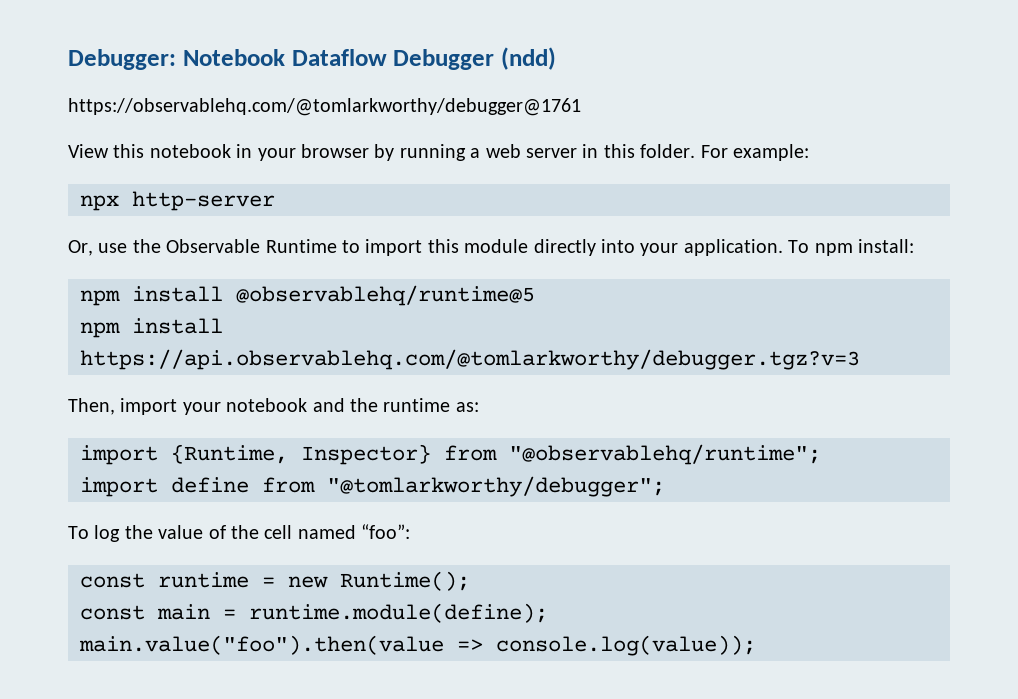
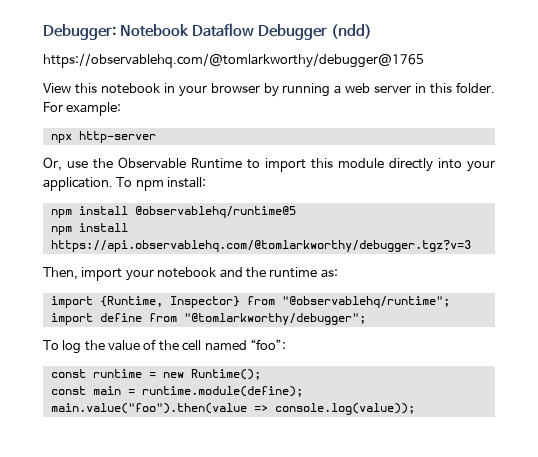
[68,98,581,116] https://observablehq.com/@tomlarkworthy/debugger@1761 -> [43,53,424,68] https://observablehq.com/@tomlarkworthy/debugger@1765

